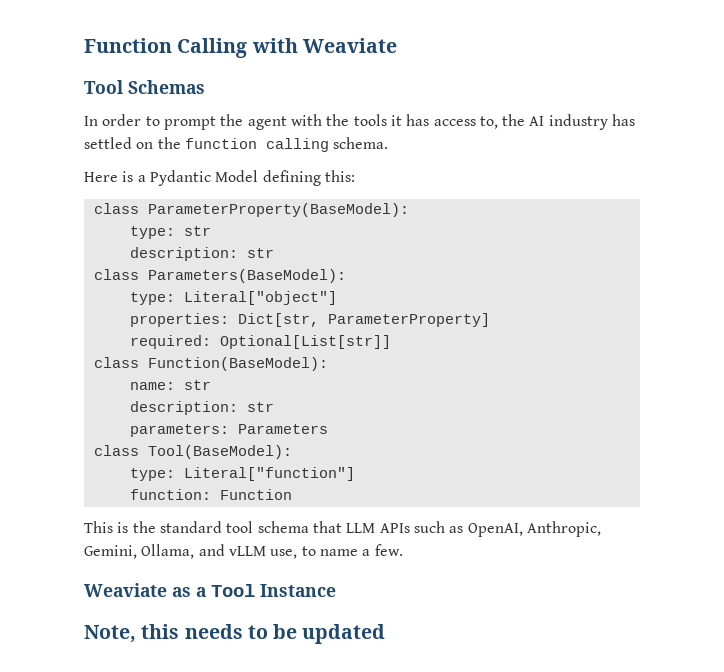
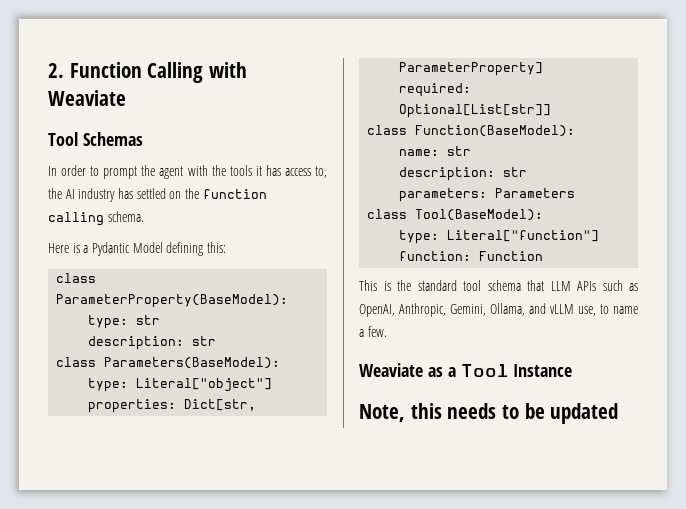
(84, 45) none -> [48,63,64,78] 2.

